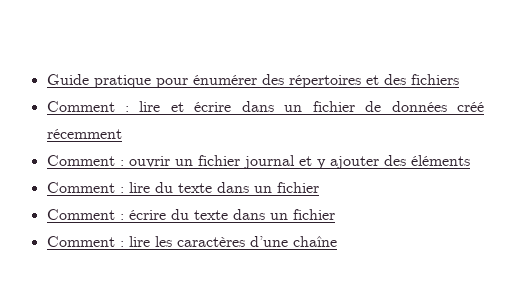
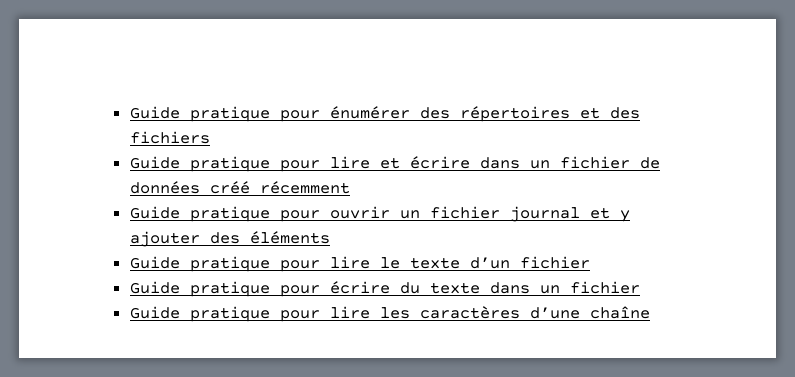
[46,101,130,112] Comment : -> [129,156,320,172] Guide pratique pour
[46,155,124,166] Comment : -> [129,206,320,222] Guide pratique pour
[46,182,319,193] [46,209,124,220] Comment : lire du texte dans un fichier // Comment : -> [129,256,590,272] [129,281,320,297] Guide pratique pour lire le texte d’un fichier // Guide pratique pour
[46,236,124,247] Comment : -> [129,306,320,322] Guide pratique pour

